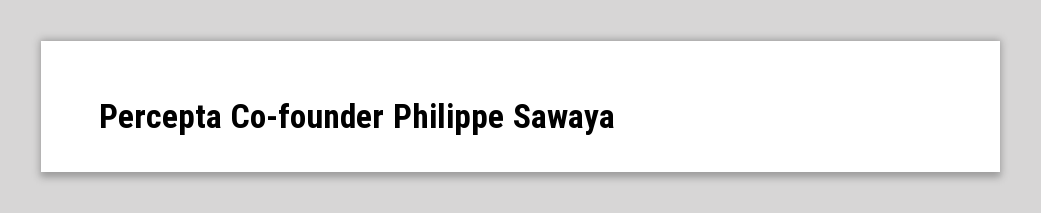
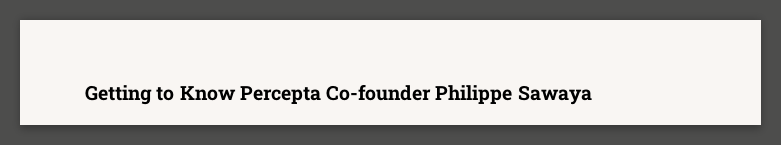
(99, 119) none -> [85,85,236,105] Getting to Know

